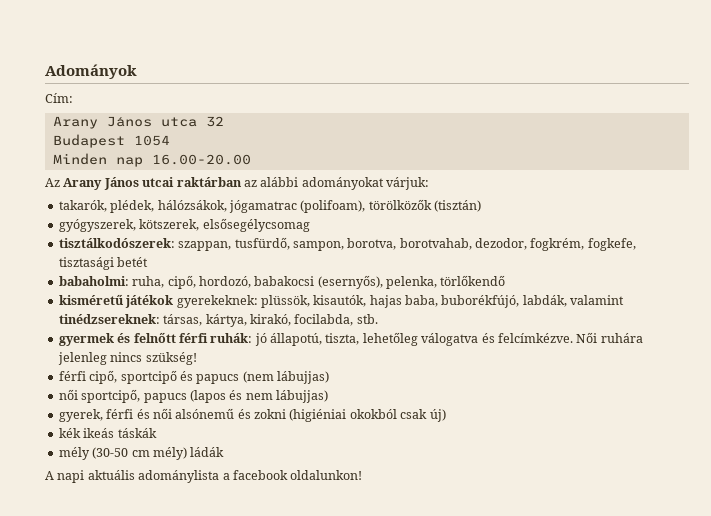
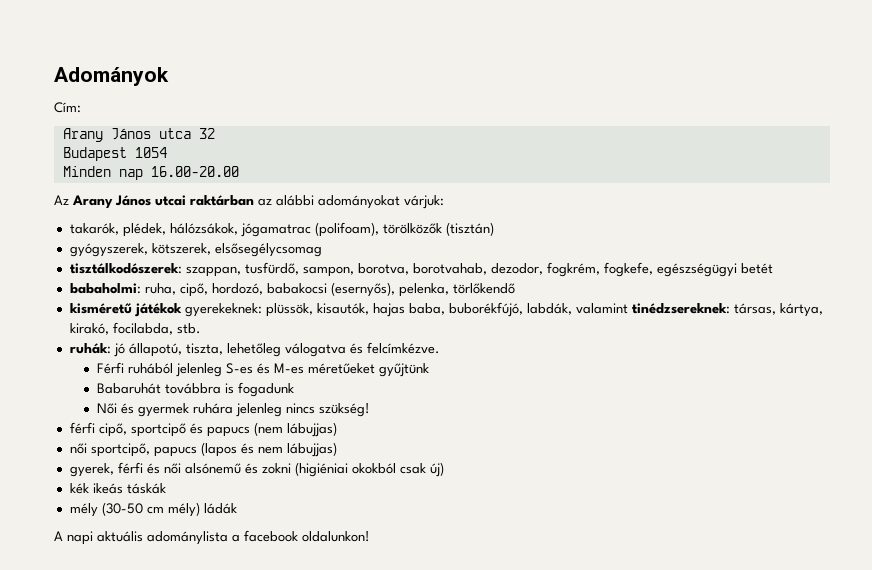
[58,257,114,270] tisztasági -> [656,263,737,277] egészségügyi
[58,332,208,346] gyermek és felnőtt férfi -> (201, 328) none
[576,332,598,343] Női -> [97,362,430,377] [97,382,295,397] [97,403,190,417] // Férfi ruhából jelenleg S-es és M-es méretűeket gyűjtünk // Babaruhát továbbra is fogadunk // Női és gyermek

